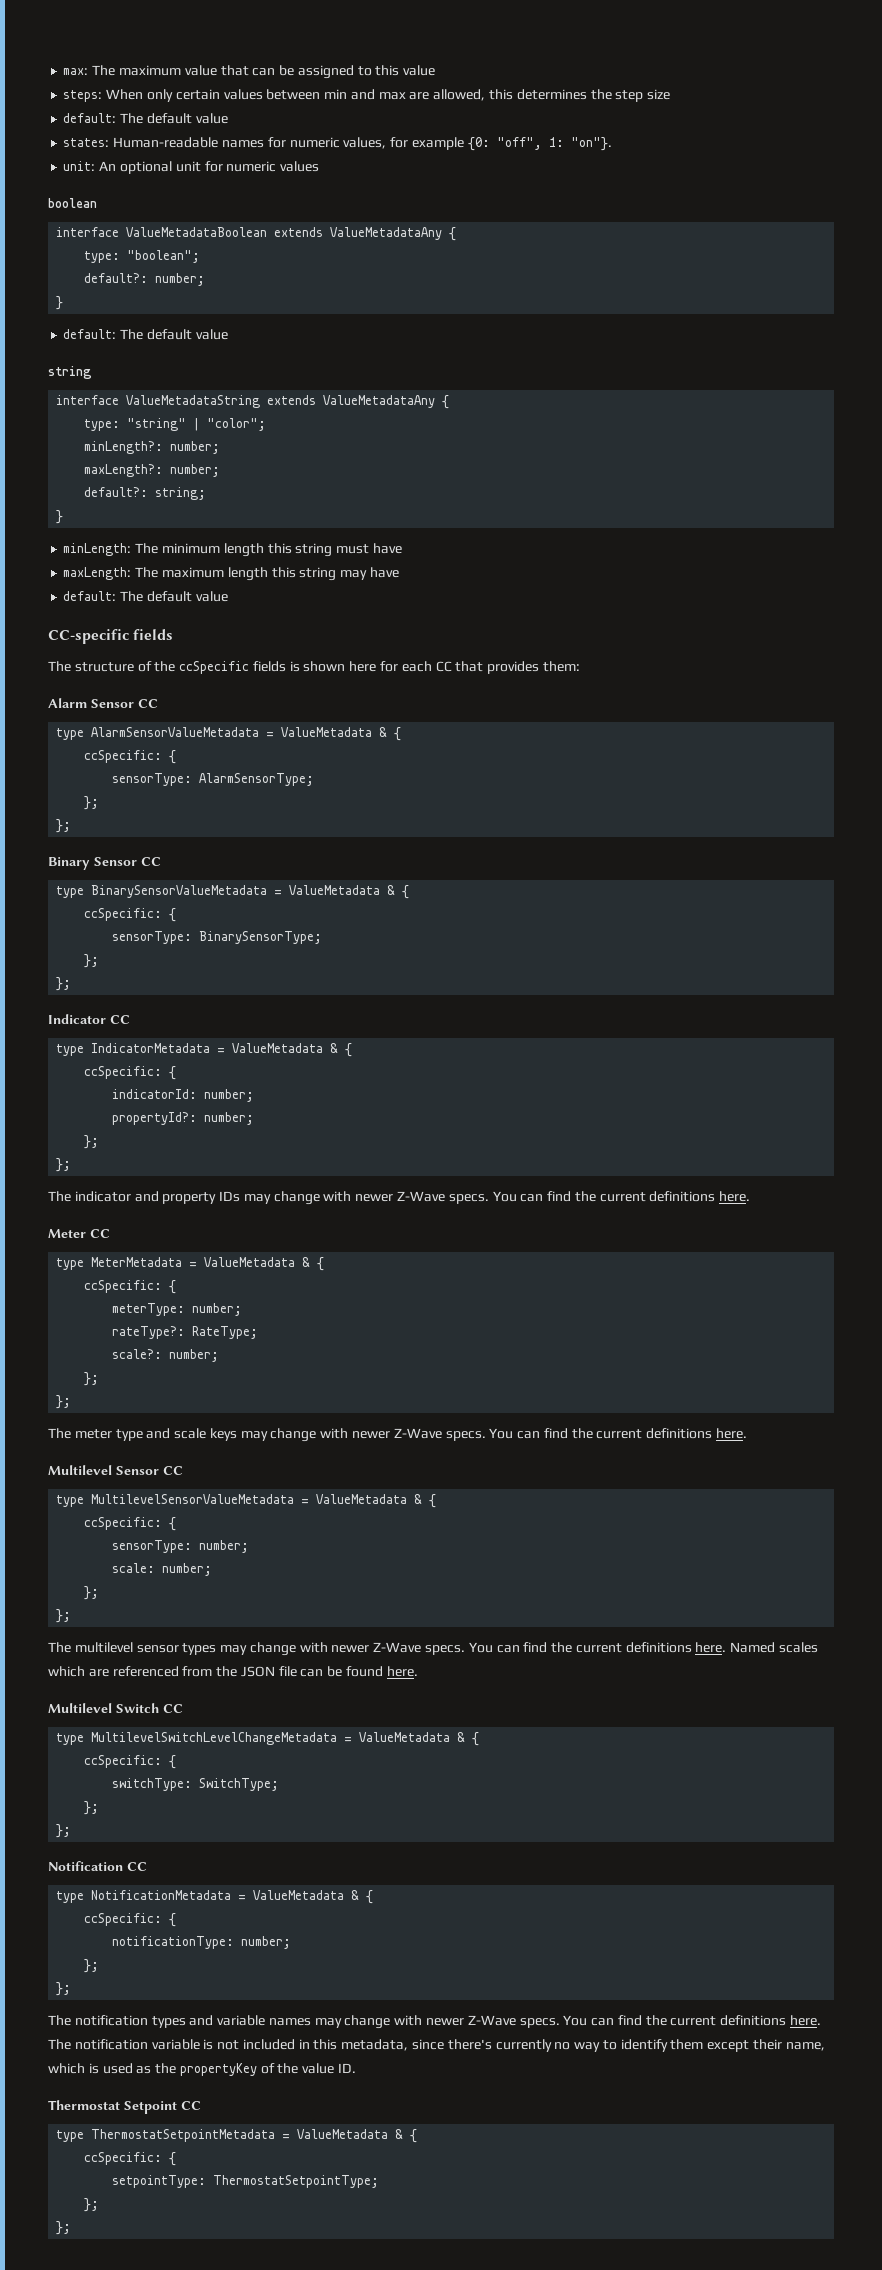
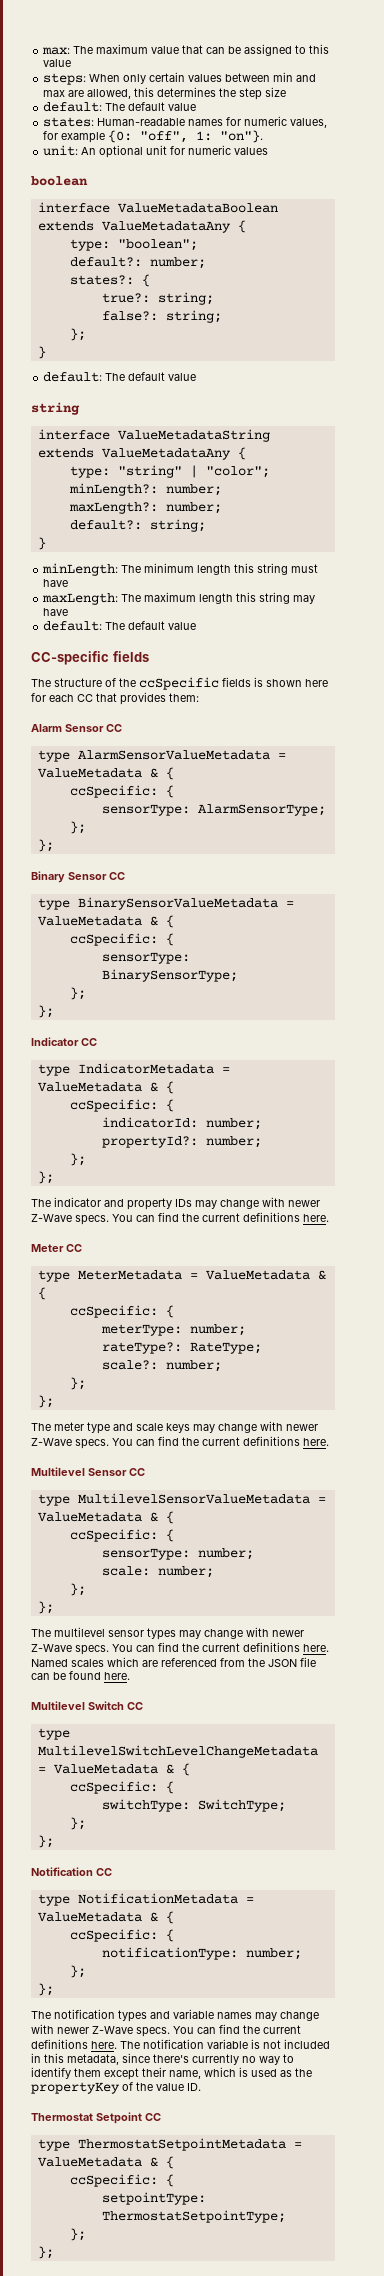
(206, 279) none -> [69,274,150,287] [101,292,214,305] [101,310,222,323] [69,328,86,341] // states?: { // true?: string; // false?: string; // };

